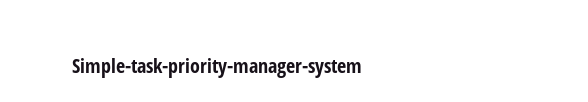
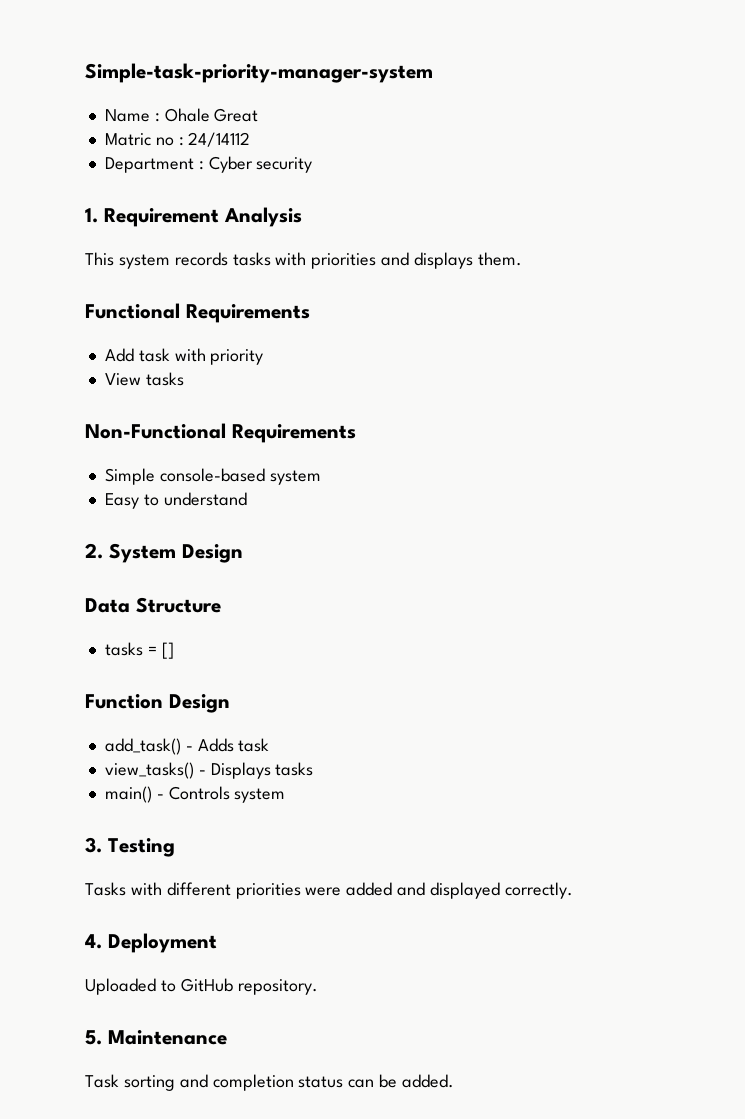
(362, 68) none -> [104,108,259,122] [104,132,251,147] [104,156,313,173] [85,207,302,227] [85,252,522,269] [85,303,310,323] [104,348,264,365] [104,372,184,386] [85,423,356,443] [104,468,321,485] [104,492,247,509] [85,543,243,563] [85,597,221,613] [104,642,174,659] [85,694,230,713] [104,738,270,755] [104,762,314,779] [104,786,286,803] [85,837,175,857] [85,882,573,899] [85,933,217,953] [85,978,318,995] [85,1030,227,1045] [85,1074,455,1091] // Name : Ohale Great // Matric no : 24/14112 // Department : Cyber security // 1. Requirement Analysis // This system records tasks with priorities and displays them. // Functional Requirements // Add task with priority // View tasks // Non-Functional Requirements // Simple console-based system // Easy to understand // 2. System Design // Data Structure // tasks = [] // Function Design // add_task() - Adds task // view_tasks() - Displays tasks // main() - Controls system // 3. Testing // Tasks with different priorities were added and displayed correctly. // 4. Deployment // Uploaded to GitHub repository. // 5. Maintenance // Task sorting and completion status can be added.

